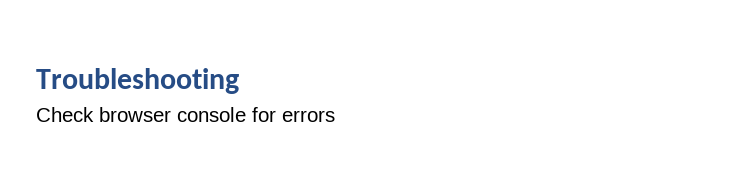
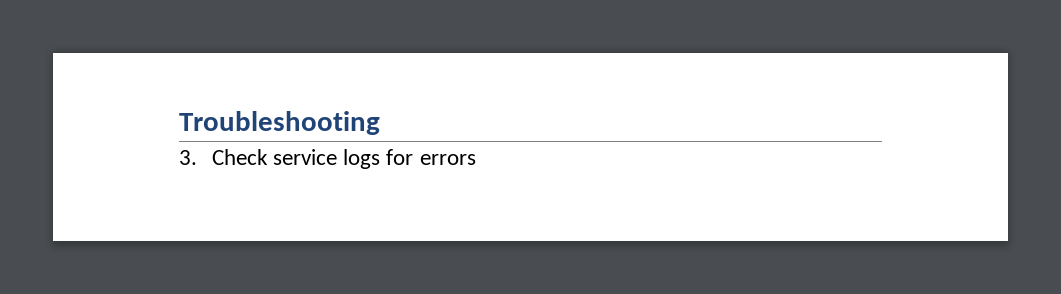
[36,107,246,122] Check browser console -> [179,149,381,169] 3. Check service logs

